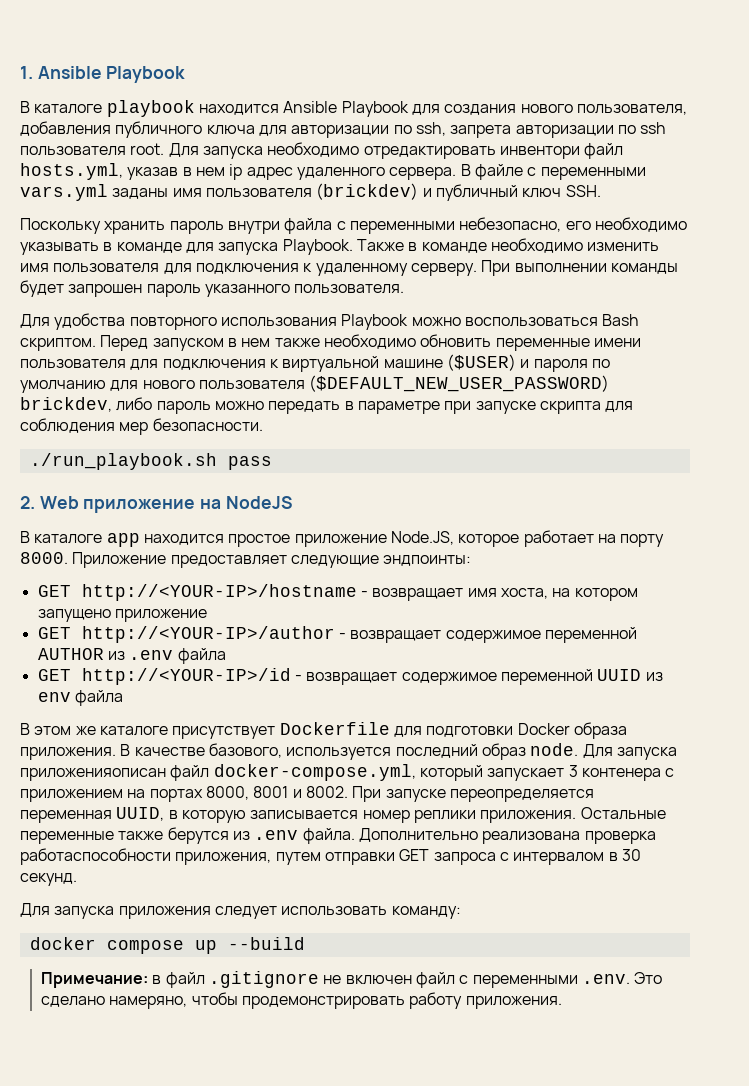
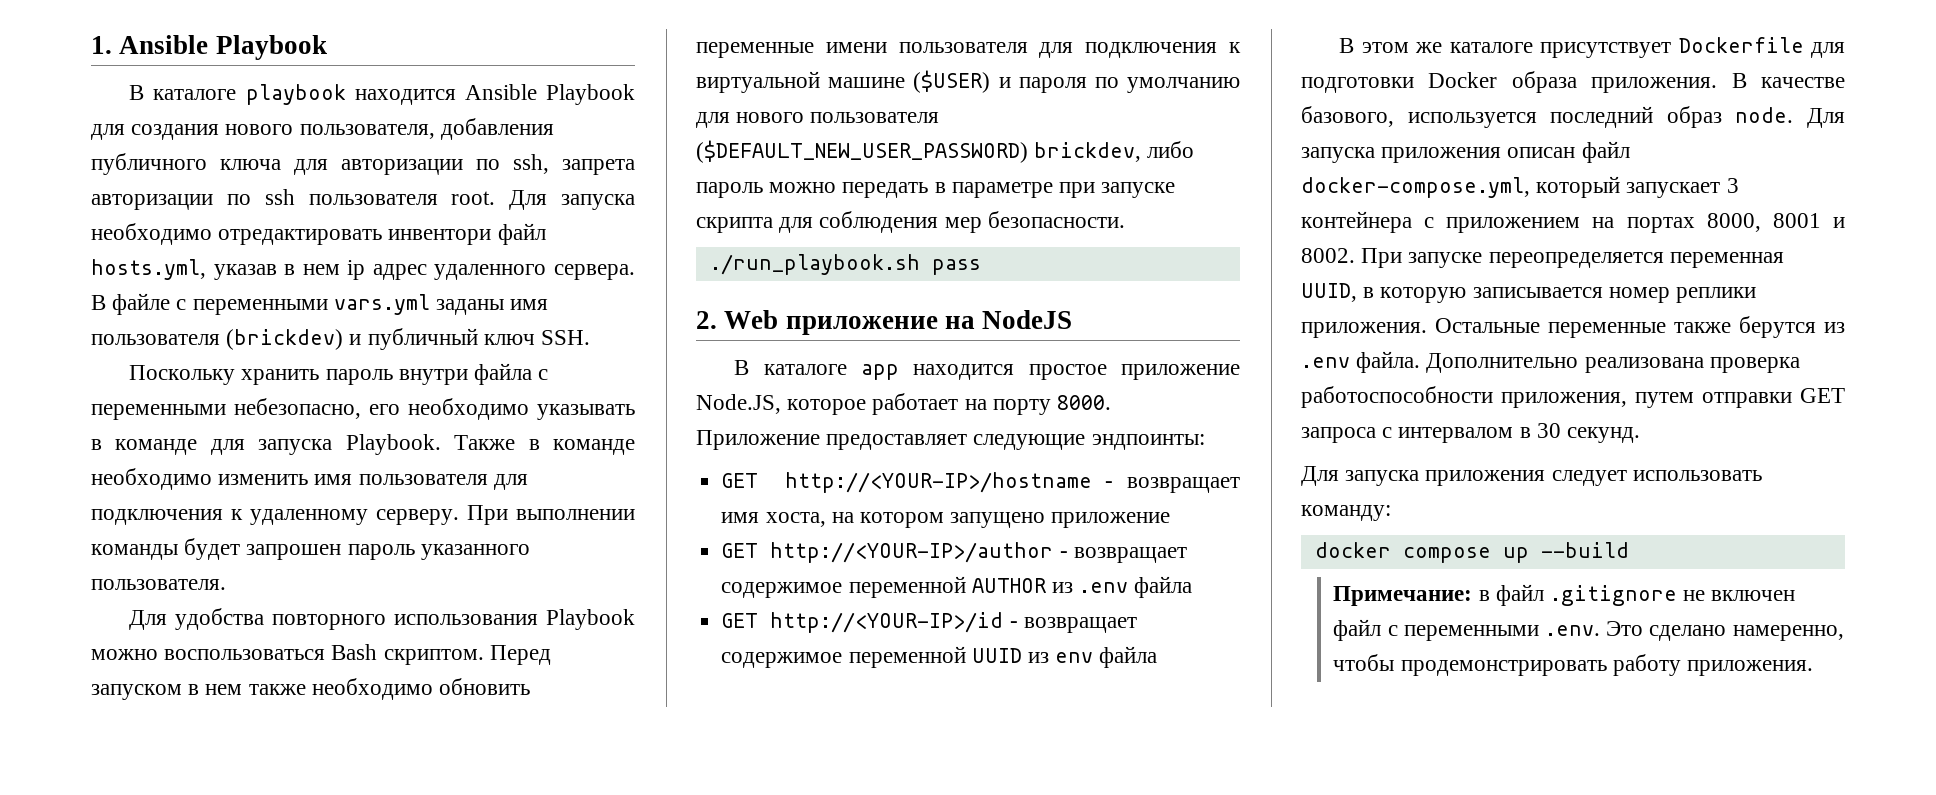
[20,768,166,781] приложенияописан -> [1381,147,1576,163] приложения описан
[581,768,661,781] контенера -> [1301,211,1412,233] контейнера
[20,848,171,865] работаспособности -> [1301,386,1493,408] работоспособности
[109,996,188,1009] намеряно, -> [1732,625,1844,641] намеренно,

